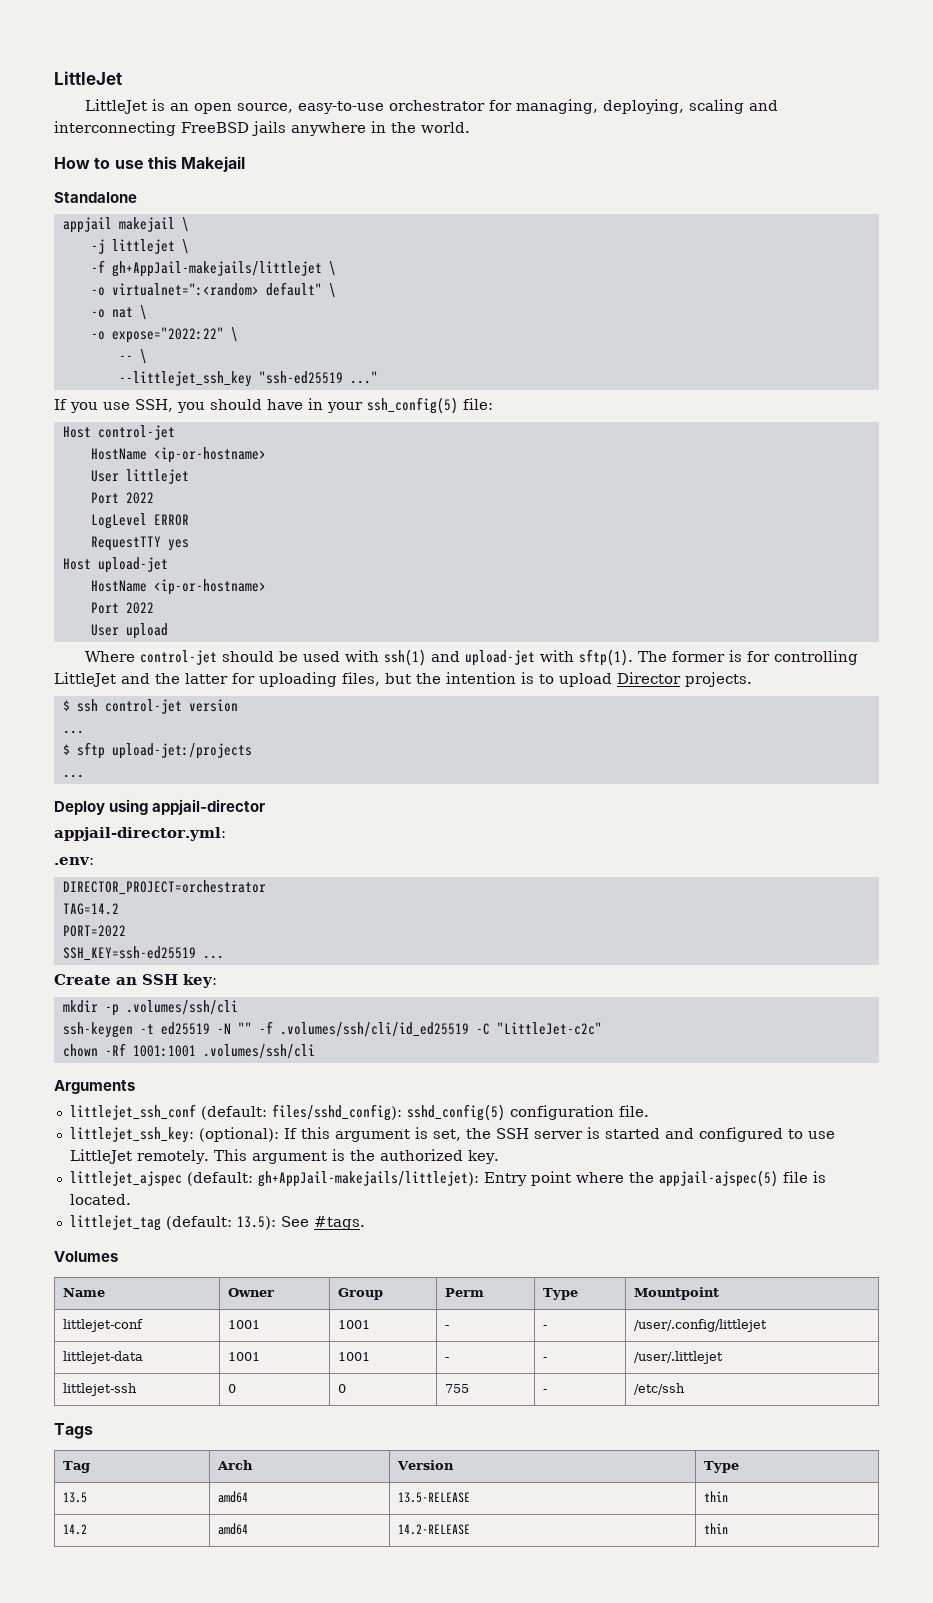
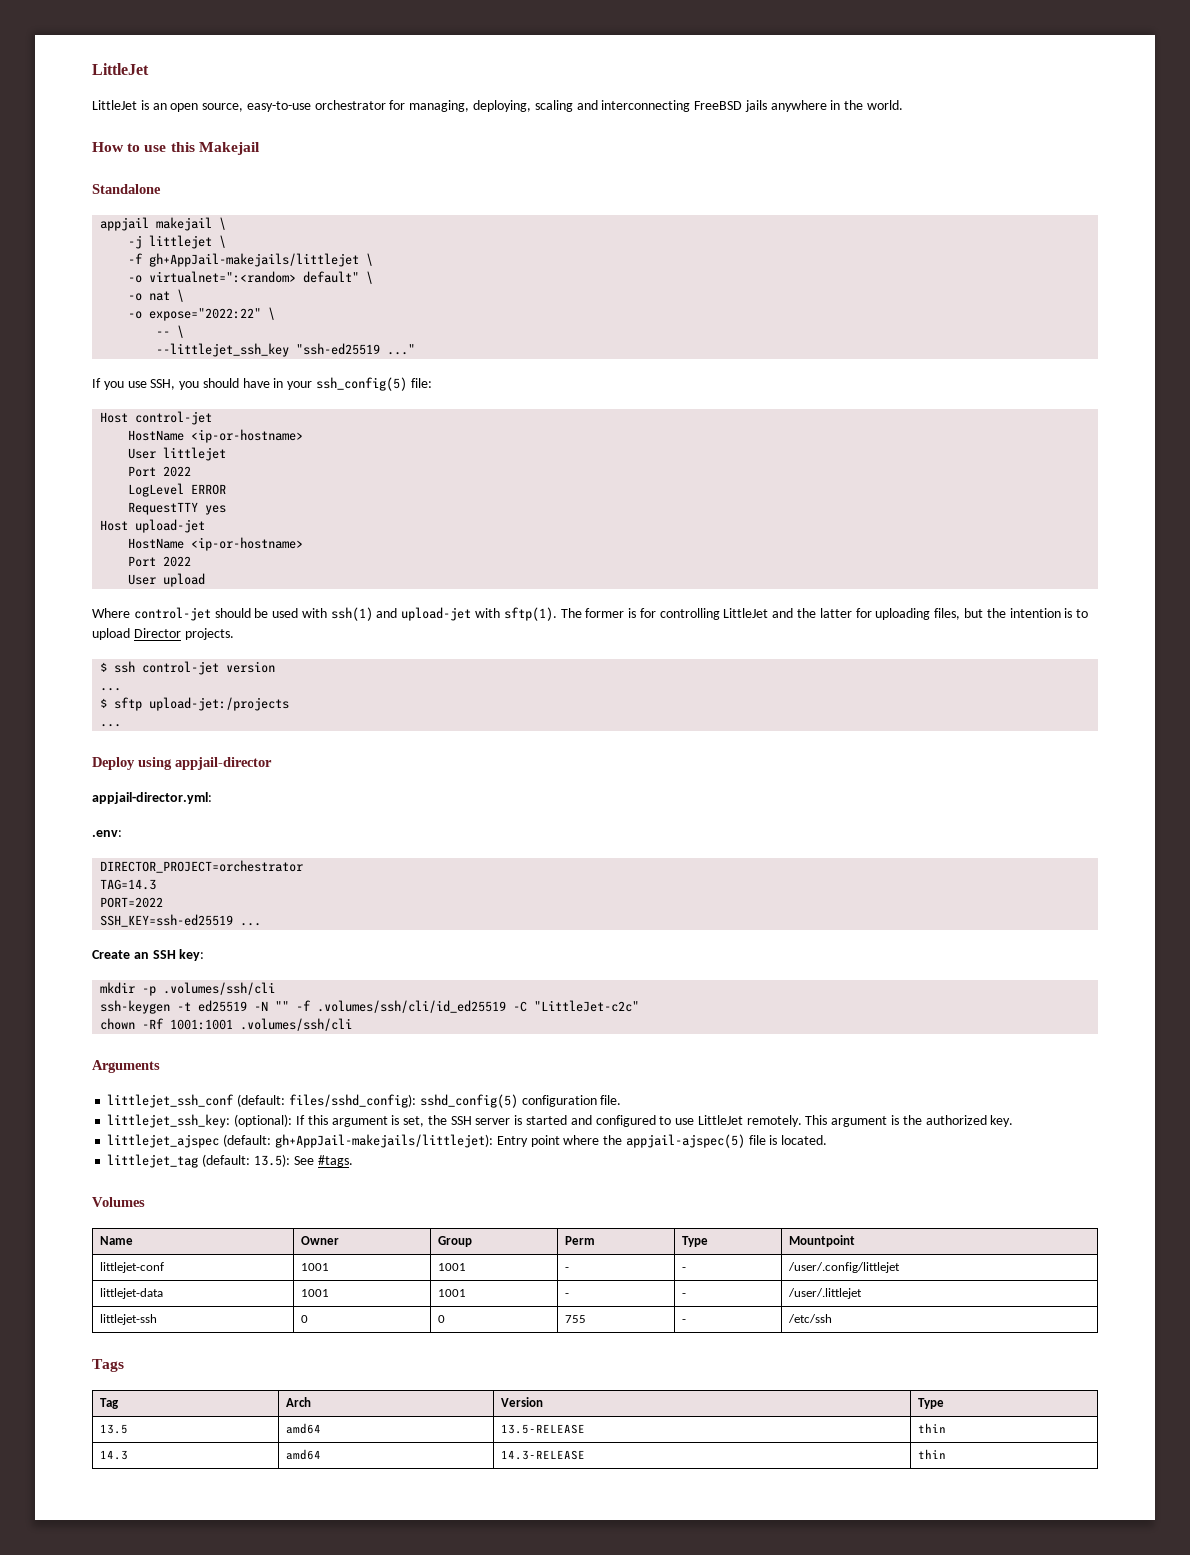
[62,903,119,915] TAG=14.2 -> [100,879,157,890] TAG=14.3
[63,1524,88,1535] [218,1523,249,1535] [398,1524,471,1535] 14.2 | amd64 | 14.2-RELEASE -> [100,1450,129,1460] [286,1449,322,1460] [501,1450,586,1460] 14.3 | amd64 | 14.3-RELEASE

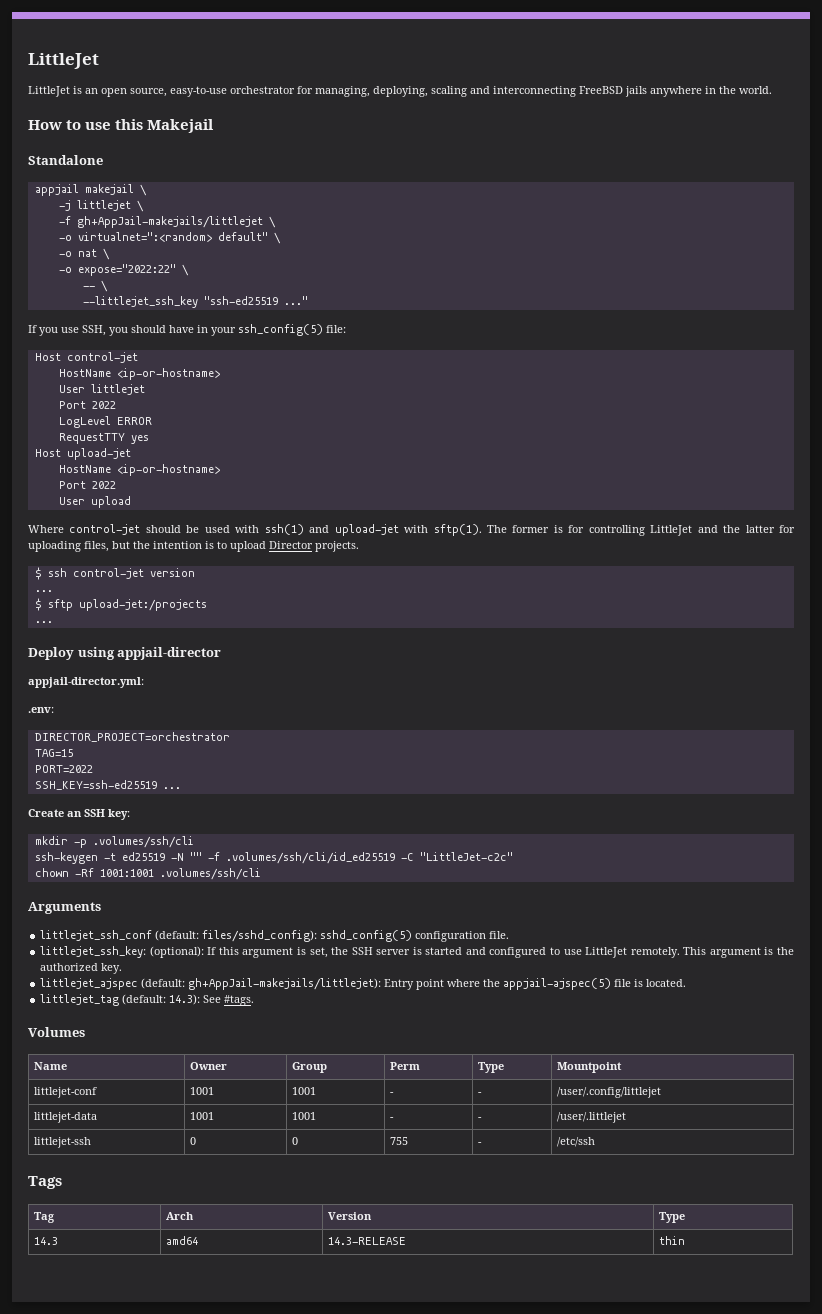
[100,879,157,890] TAG=14.3 -> [34,749,73,757] TAG=15
[253,1154,290,1167] 13.5): -> [169,994,201,1005] 14.3):
[100,1424,129,1434] [286,1423,322,1434] [501,1424,586,1434] [918,1423,947,1433] // 13.5 | amd64 | 13.5-RELEASE | thin -> (685, 1217) none

